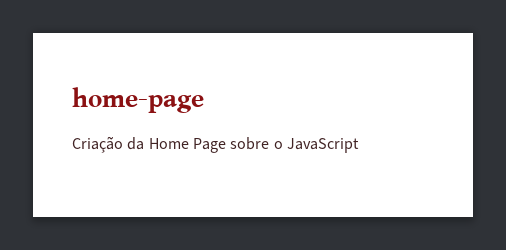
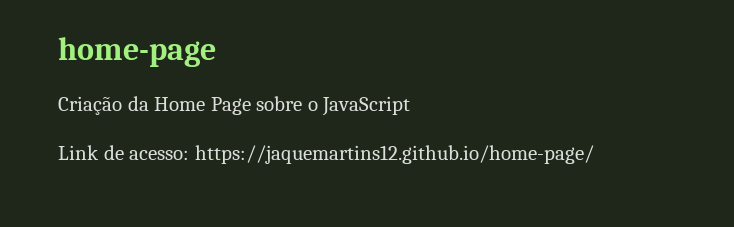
(359, 145) none -> [58,145,594,164] // Link de acesso: https://jaquemartins12.github.io/home-page/

